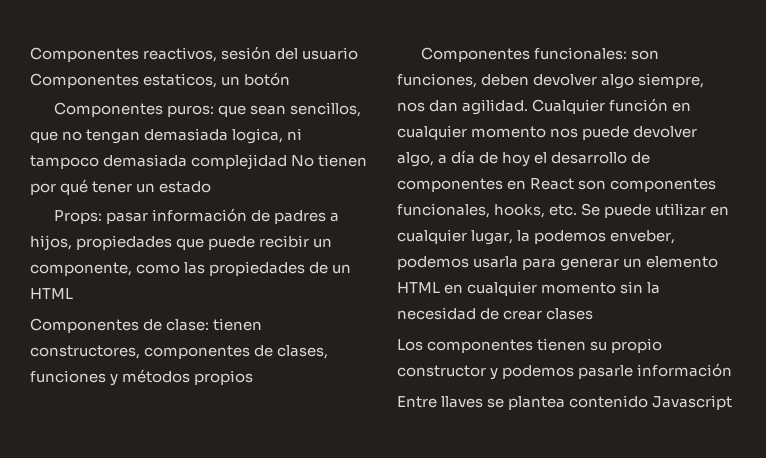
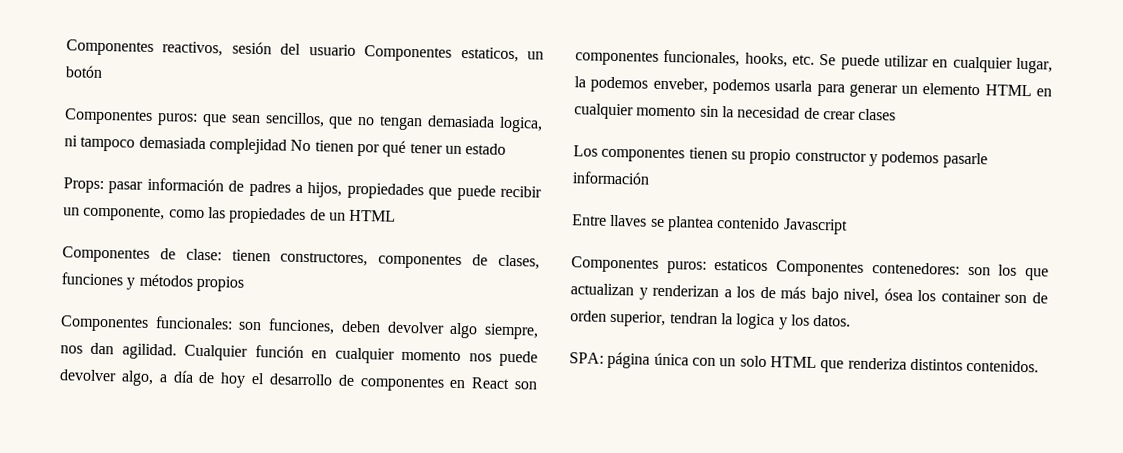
(733, 402) none -> [571,256,1049,281] [570,283,1048,304] [570,310,852,330] [569,351,1040,373] // Componentes puros: estaticos Componentes contenedores: son los que actualizan y renderizan a los de más bajo nivel, ósea los container son de orden superior, tendran la logica y los datos. // SPA: página única con un solo HTML que renderiza distintos contenidos.

